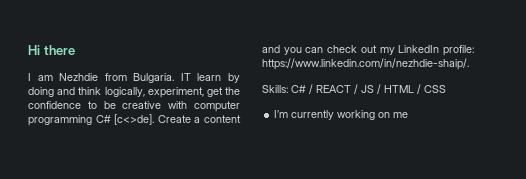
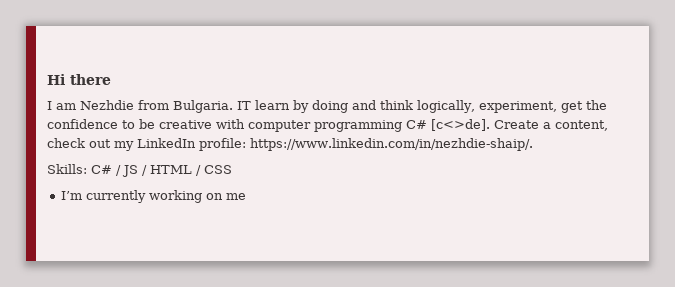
[203,115,241,123] [262,45,324,55] content and you can -> [555,120,608,131] content,
[316,84,358,94] REACT / -> (121, 170) none

